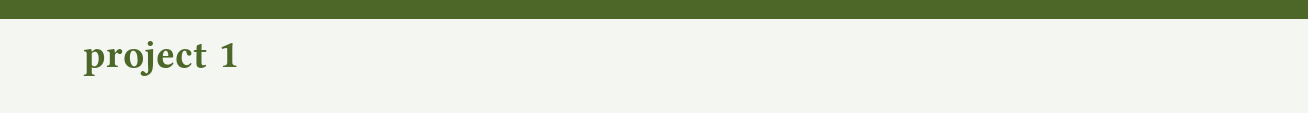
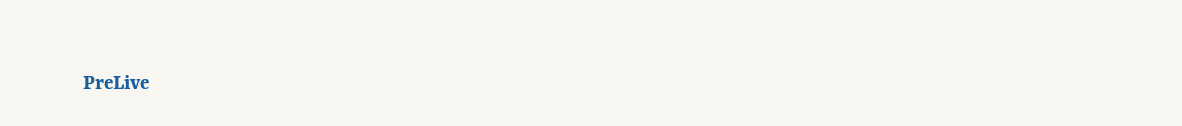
[83,41,238,76] project 1 -> [83,75,149,89] PreLive

